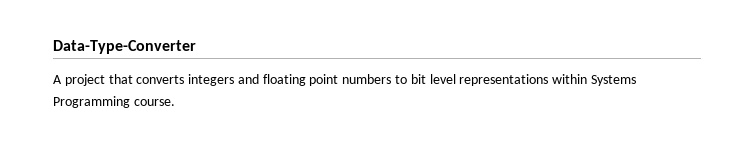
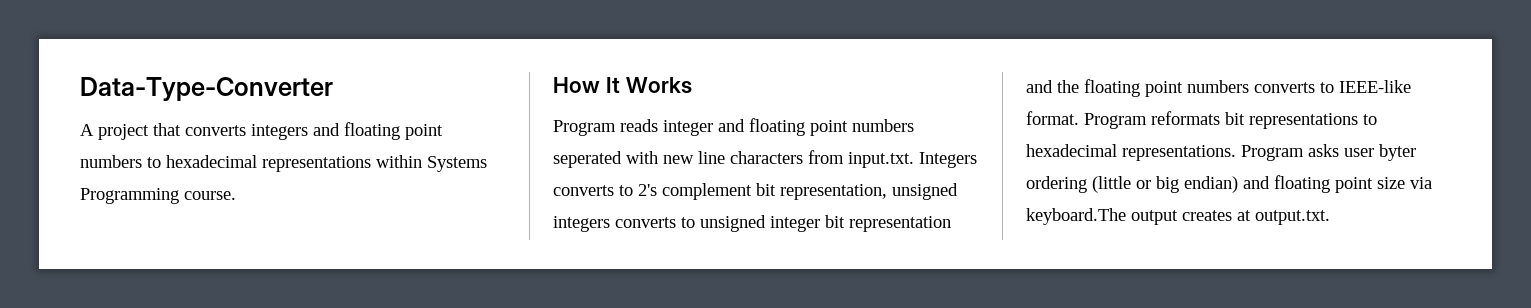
[410,74,456,84] bit level -> [166,155,257,168] hexadecimal
(175, 102) none -> [553,77,692,94] [553,118,914,136] [553,150,977,168] [553,183,958,200] [553,215,951,232] [1026,79,1411,97] [1026,111,1377,129] [1026,144,1416,161] [1026,175,1432,193] [1026,208,1330,225] // How It Works // Program reads integer and floating point numbers seperated with new line characters from input.txt. Integers converts to 2's complement bit representation, unsigned integers converts to unsigned integer bit representation and the floating point numbers converts to IEEE-like format. Program reformats bit representations to hexadecimal representations. Program asks user byter ordering (little or big endian) and floating point size via keyboard.The output creates at output.txt.

